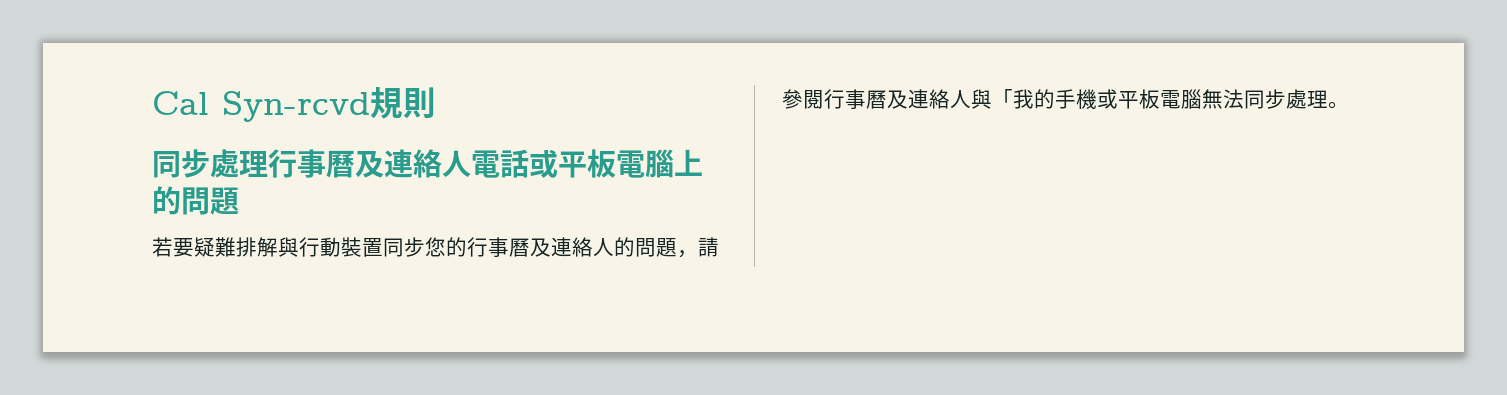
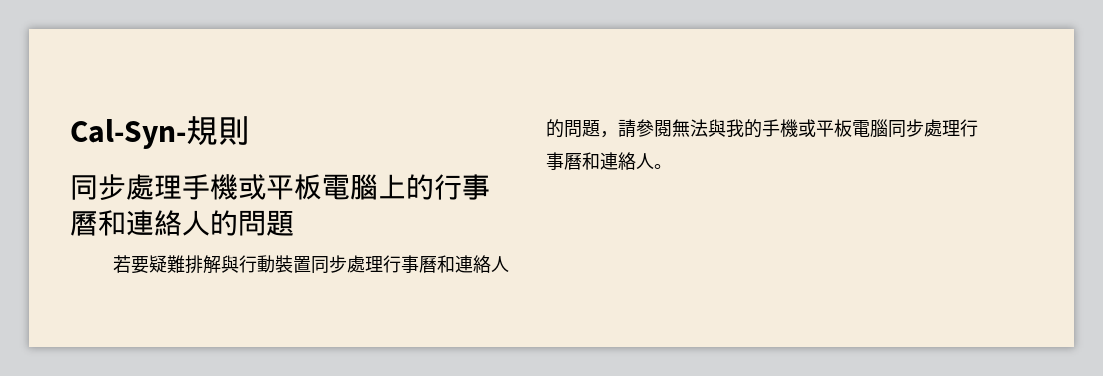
[152,91,370,122] Cal Syn-rcvd -> [70,119,186,149] Cal-Syn-
[268,149,703,178] 行事曆及連絡人電話或平板電腦上 -> [182,174,490,200] [70,210,210,236] 手機或平板電腦上的行事曆和連絡人
[425,237,551,257] 您的行事曆及 -> [346,255,455,273] 處理行事曆和
[824,89,1013,109] 行事曆及連絡人與「 -> [672,119,726,137] 無法與
[1202,89,1328,109] 無法同步處理 -> [888,119,978,138] [546,152,654,170] 同步處理行事曆和連絡人

